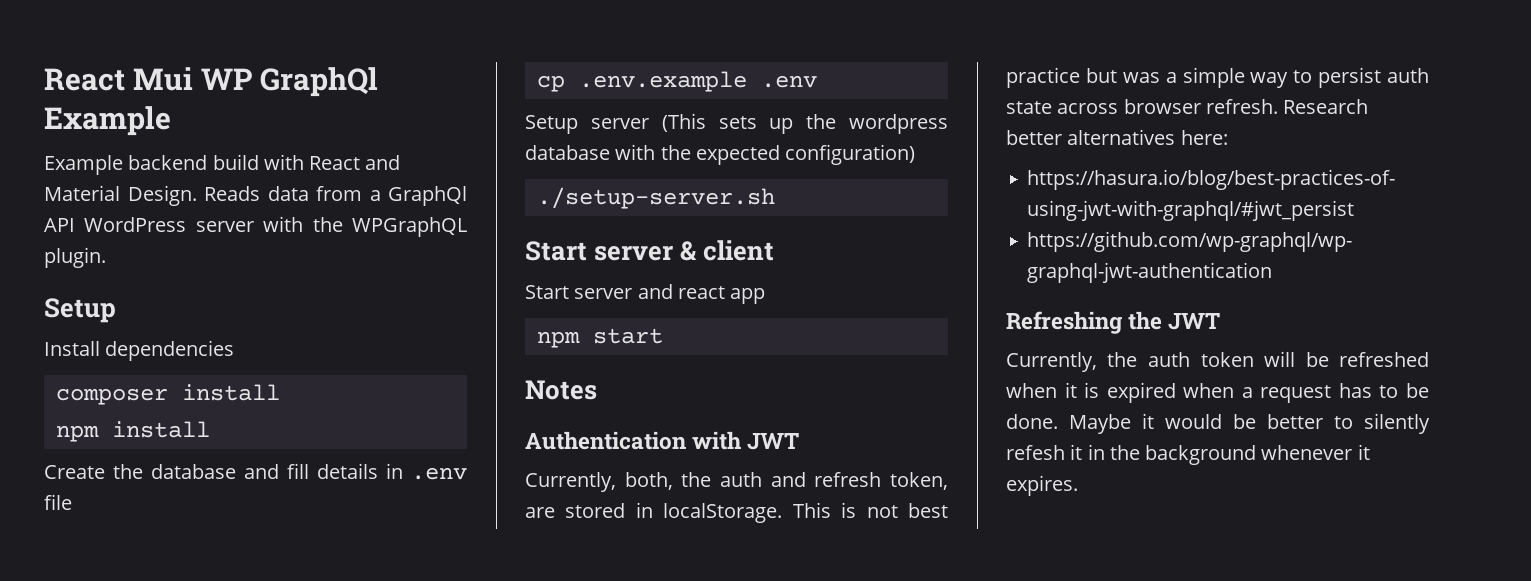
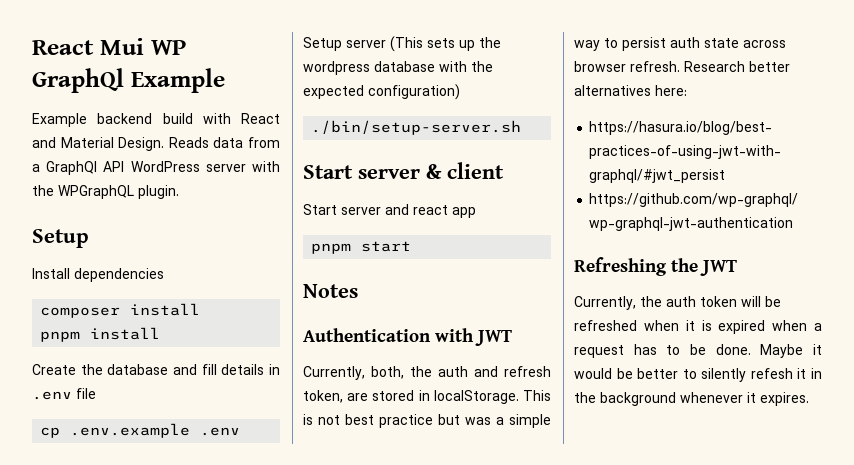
[55,425,99,442] npm -> [40,331,81,342] pnpm
[536,187,775,209] ./setup-server.sh -> [311,120,522,135] ./bin/setup-server.sh
[536,331,580,348] npm -> [311,243,352,254] pnpm

